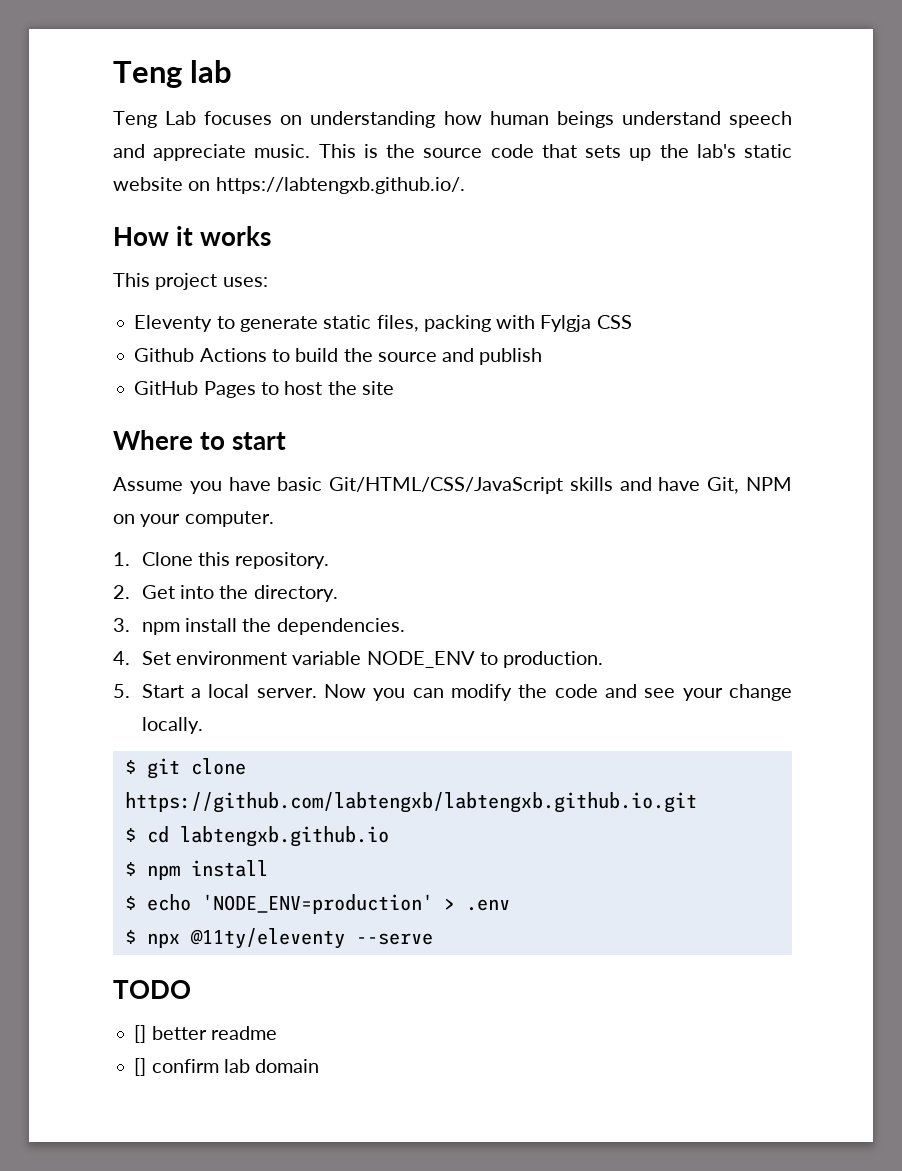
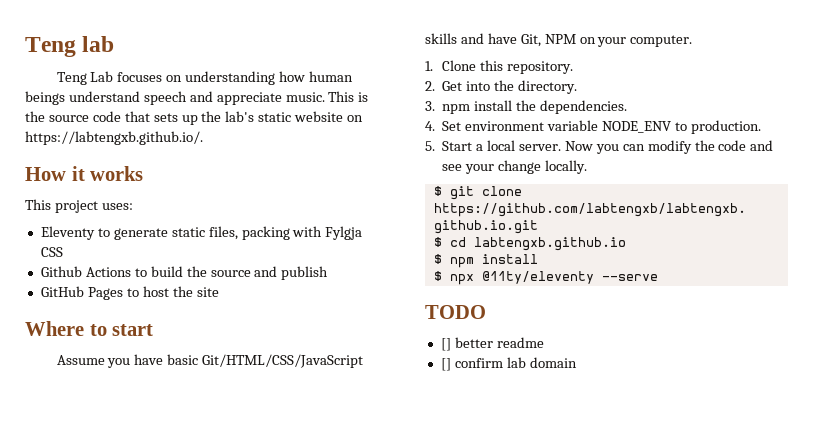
[124,894,510,914] // $ echo 'NODE_ENV=production' > .env -> (538, 259) none

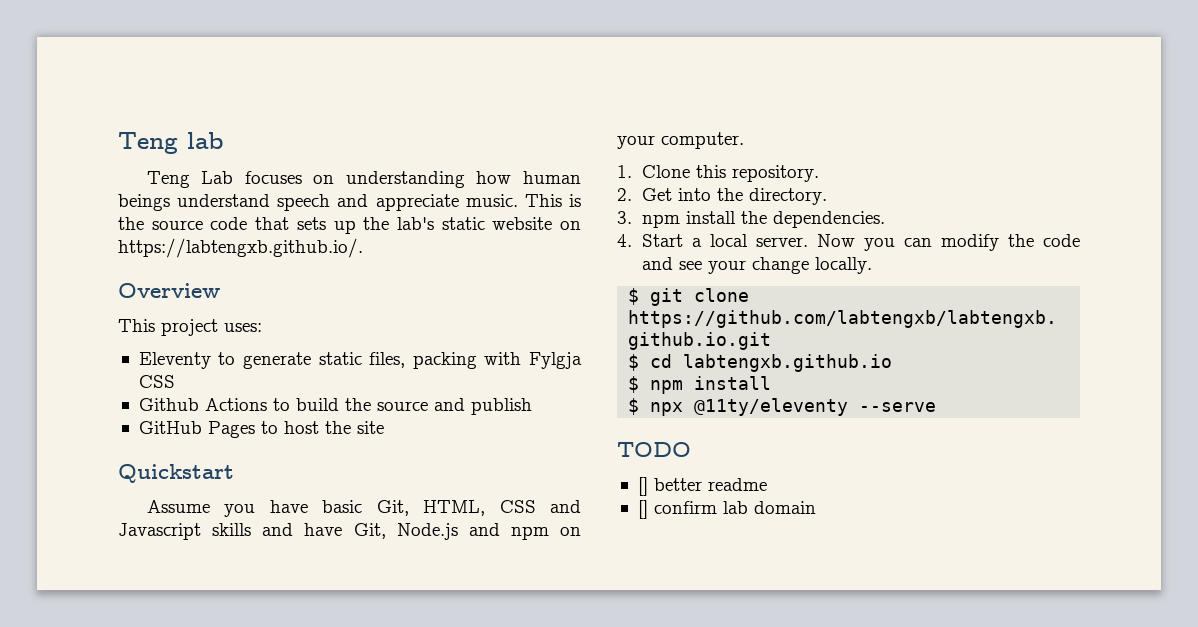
[25,166,144,181] How it works -> [118,283,220,298] Overview
[25,321,154,336] Where to start -> [118,464,234,483] Quickstart
[202,354,364,368] Git/HTML/CSS/JavaScript -> [376,500,581,516] [118,523,201,540] Git, HTML, CSS and Javascript
[544,34,576,44] NPM -> [396,523,549,540] Node.js and npm
[442,120,761,134] [425,141,435,151] Set environment variable NODE_ENV to production. // 5. -> (632, 240) none

